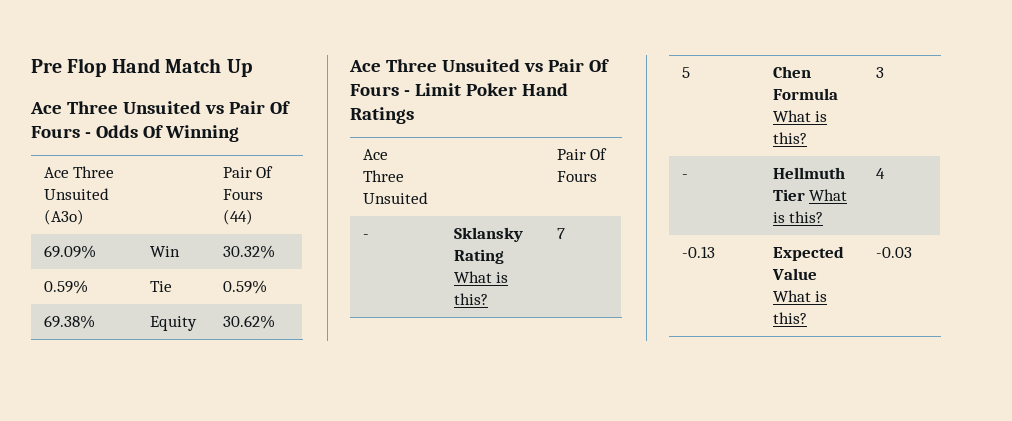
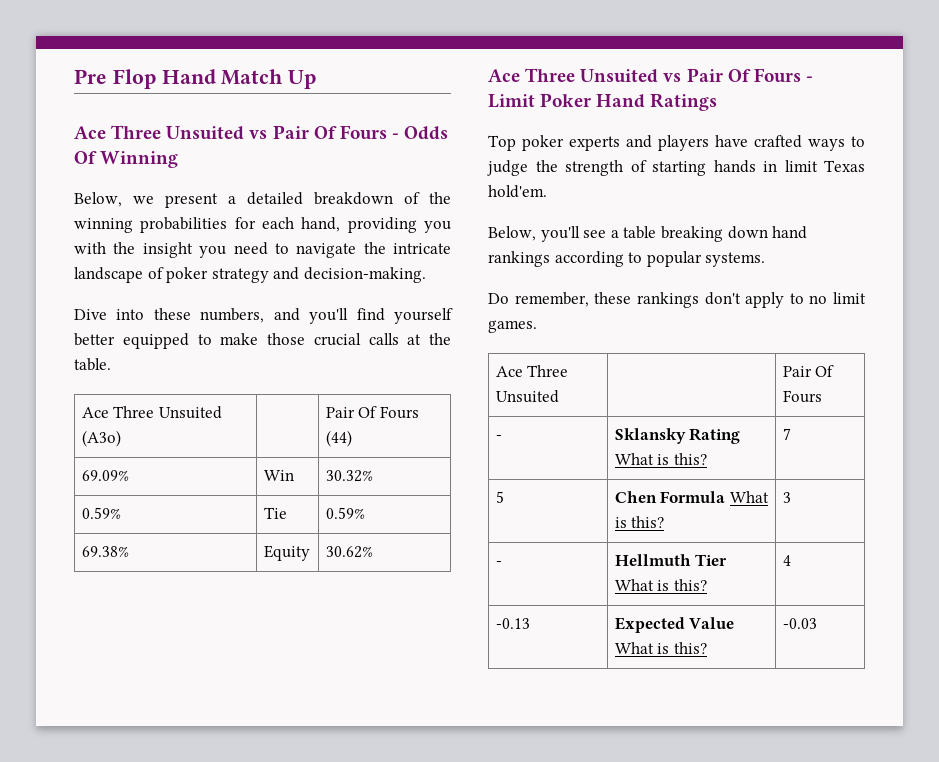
(239, 133) none -> [74,192,451,208] [74,217,451,233] [74,242,451,258] [74,267,426,283] [74,308,453,324] [74,333,451,349] [74,358,111,371] // Below, we present a detailed breakdown of the winning probabilities for each hand, providing you with the insight you need to navigate the intricate landscape of poker strategy and decision-making. // Dive into these numbers, and you'll find yourself better equipped to make those crucial calls at the table.
(414, 115) none -> [488,135,865,151] [487,160,865,176] [488,185,547,198] [488,226,808,242] [488,251,766,267] [488,292,866,308] [488,320,537,333] // Top poker experts and players have crafted ways to judge the strength of starting hands in limit Texas hold'em. // Below, you'll see a table breaking down hand rankings according to popular systems. // Do remember, these rankings don't apply to no limit games.

